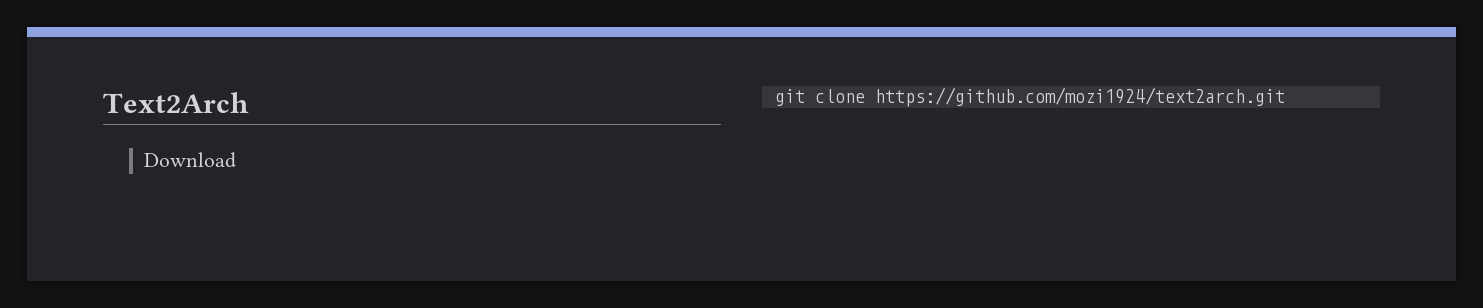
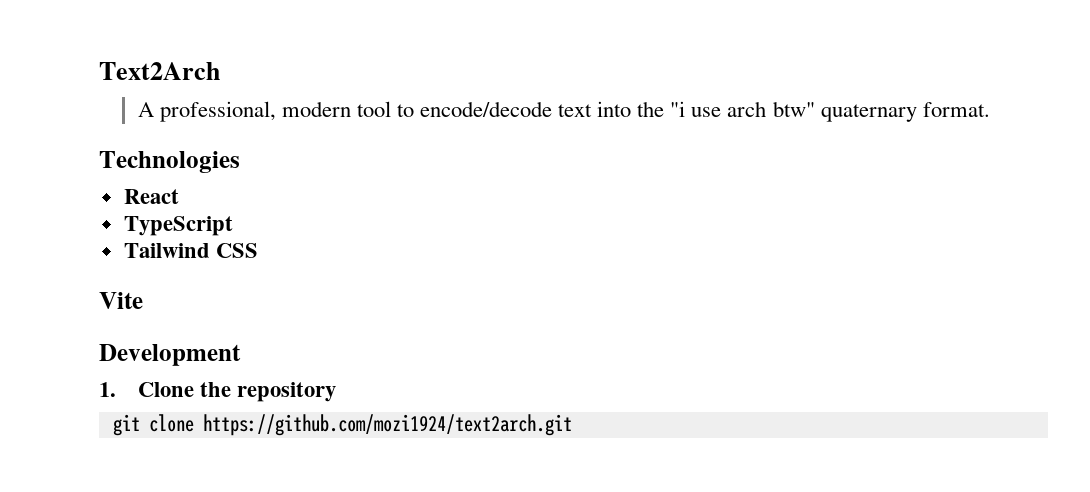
[144,152,237,168] Download -> [137,101,990,122] [99,151,240,173] [123,189,179,204] [123,216,233,236] [123,243,258,258] [99,292,143,309] [99,344,241,366] [99,382,336,402] A professional, modern tool to encode/decode text into the "i use arch btw" quaternary format. // Technologies // React // TypeScript // Tailwind CSS // Vite // Development // 1. Clone the repository

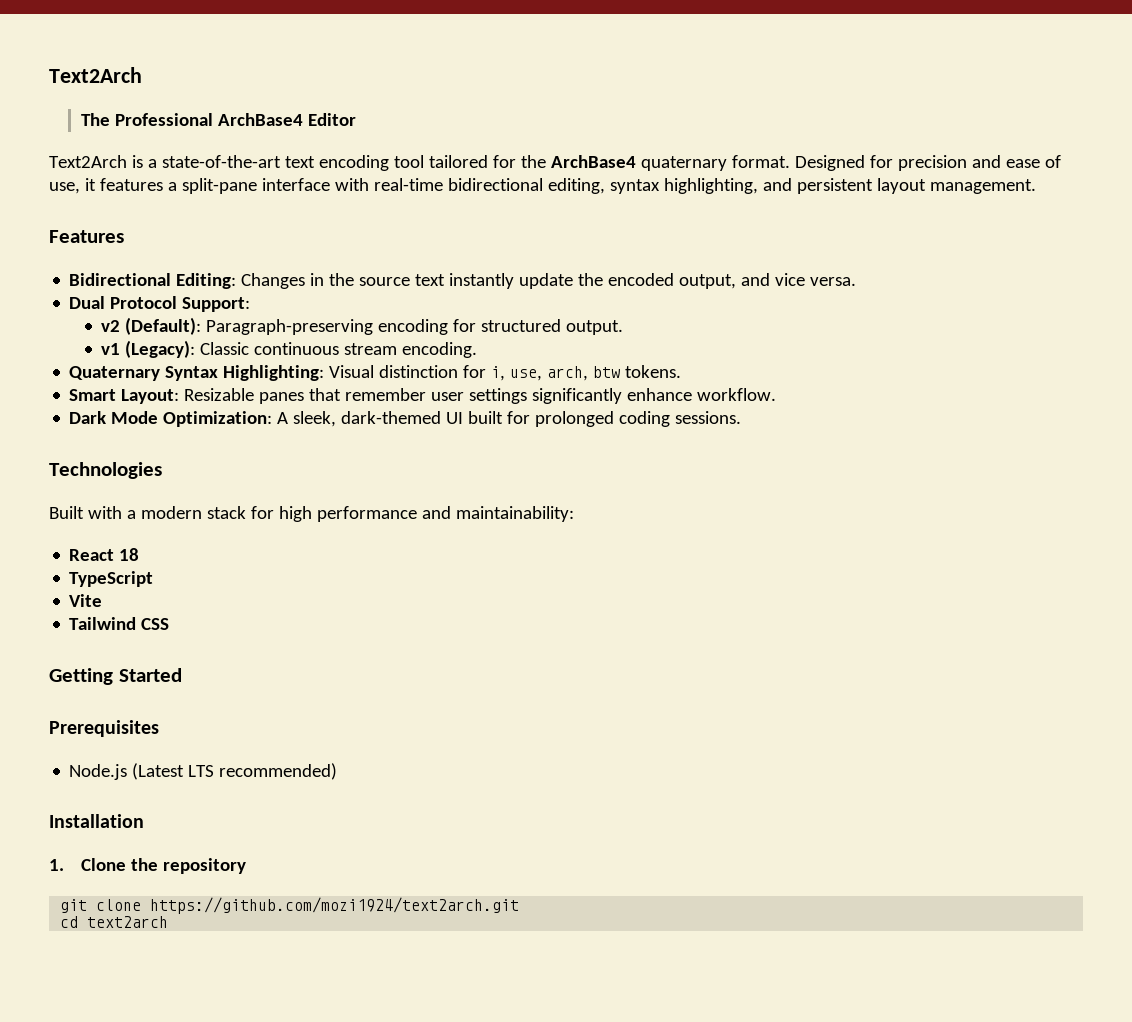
[137,101,990,122] [99,151,240,173] A professional, modern tool to encode/decode text into the "i use arch btw" quaternary format. // Technologies -> [80,113,356,126] [49,155,1061,171] [49,178,1036,194] [49,230,124,243] [69,273,857,289] [69,296,251,312] [101,317,624,335] [101,340,478,358] [69,365,682,381] [69,388,777,404] [69,411,742,427] [49,462,162,479] [49,506,574,522] The Professional ArchBase4 Editor // Text2Arch is a state-of-the-art text encoding tool tailored for the ArchBase4 quaternary format. Designed for precision and ease of use, it features a split-pane interface with real-time bidirectional editing, syntax highlighting, and persistent layout management. // Features // Bidirectional Editing: Changes in the source text instantly update the encoded output, and vice versa. // Dual Protocol Support: // v2 (Default): Paragraph-preserving encoding for structured output. // v1 (Legacy): Classic continuous stream encoding. // Quaternary Syntax Highlighting: Visual distinction for i, use, arch, btw tokens. // Smart Layout: Resizable panes that remember user settings significantly enhance workflow. // Dark Mode Optimization: A sleek, dark-themed UI built for prolonged coding sessions. // Technologies // Built with a modern stack for high performance and maintainability:
(179, 196) none -> [119,548,140,561] 18
(233, 226) none -> [69,594,103,607] // Vite
[99,292,143,309] [99,344,241,366] Vite // Development -> [49,668,182,685] [49,720,159,737] [69,763,338,780] [49,814,144,828] Getting Started // Prerequisites // Node.js (Latest LTS recommended) // Installation
(572, 425) none -> [60,916,169,928] // cd text2arch

